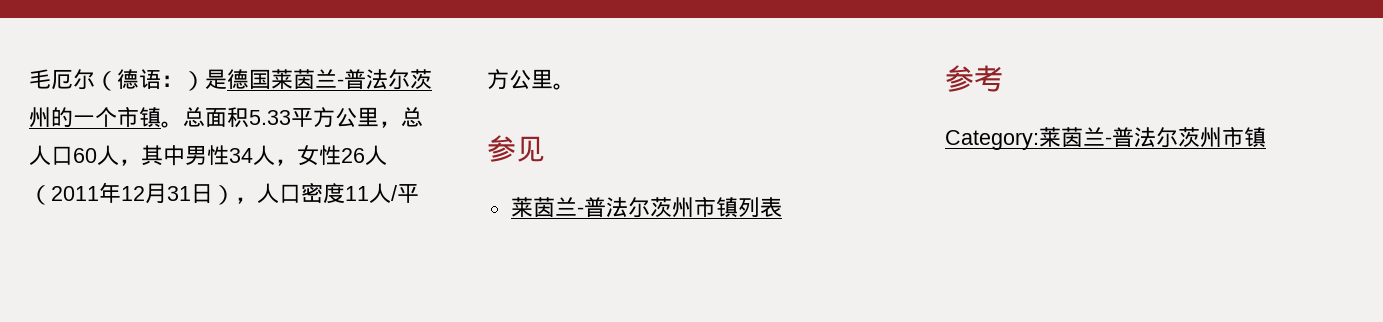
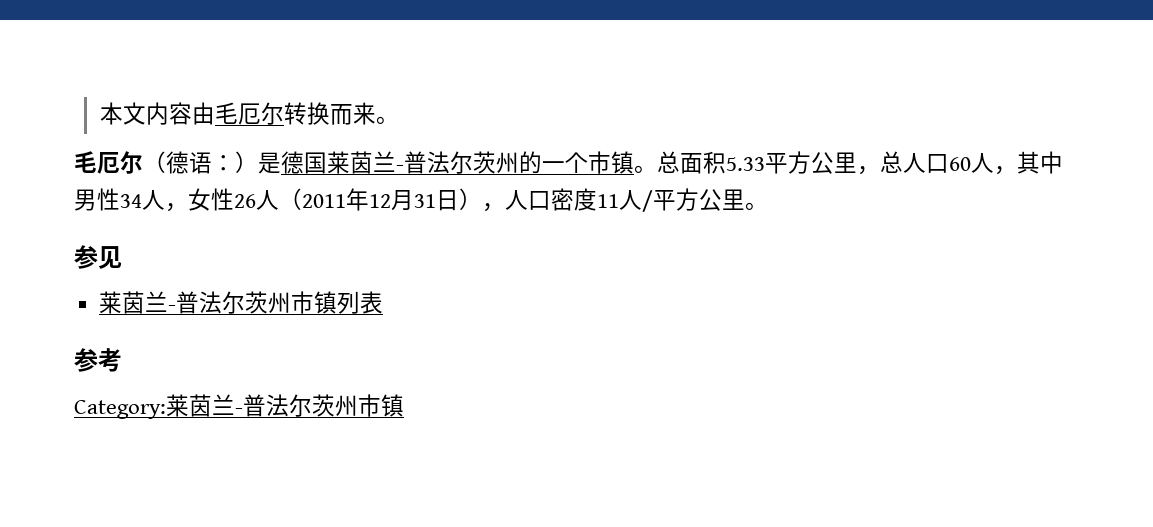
(29, 79) none -> [99,102,399,125] 本文内容由毛厄尔转换而来。 //

